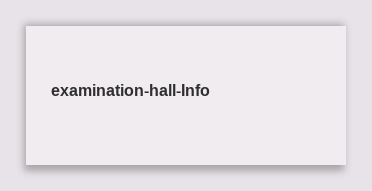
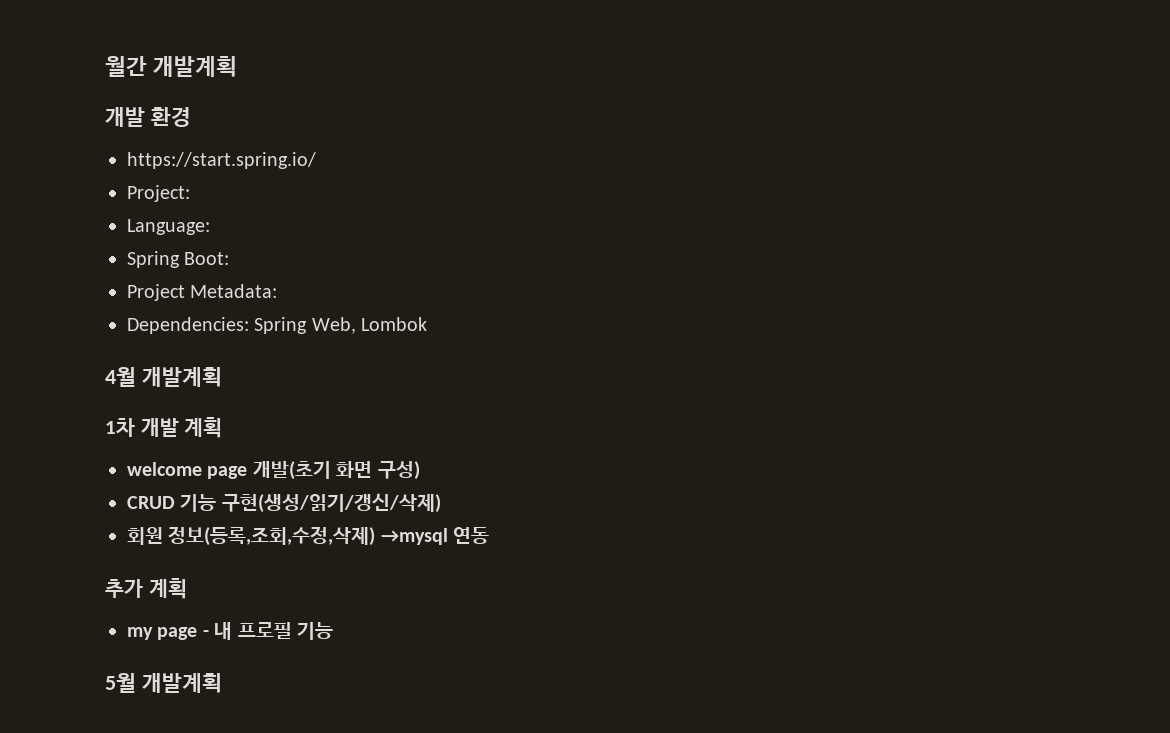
[51,84,210,96] examination-hall-Info -> [105,56,238,77] [105,107,191,127] [127,152,316,169] [127,185,190,202] [127,219,210,235] [127,251,230,268] [127,284,278,301] [127,317,428,334] [105,367,222,387] [105,417,223,438] [127,461,420,480] [127,493,441,513] [127,526,490,546] [105,578,187,599] [127,622,333,640] [105,673,222,693] 월간 개발계획 // 개발 환경 // https://start.spring.io/ // Project: // Language: // Spring Boot: // Project Metadata: // Dependencies: Spring Web, Lombok // 4월 개발계획 // 1차 개발 계획 // welcome page 개발(초기 화면 구성) // CRUD 기능 구현(생성/읽기/갱신/삭제) // 회원 정보(등록,조회,수정,삭제) →mysql 연동 // 추가 계획 // my page - 내 프로필 기능 // 5월 개발계획

